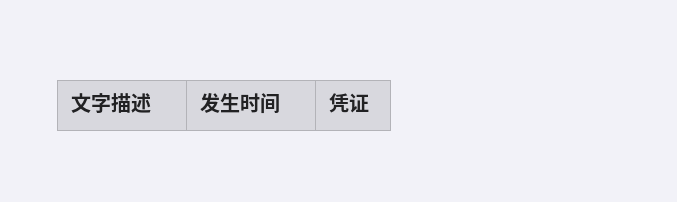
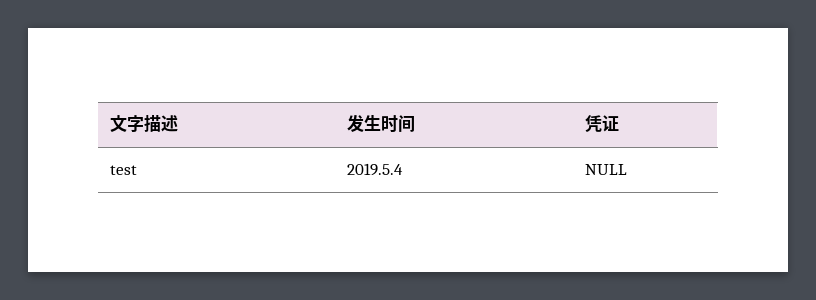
(369, 103) none -> [110,165,138,175] [347,163,404,176] [585,164,628,175] // test | 2019.5.4 | NULL

